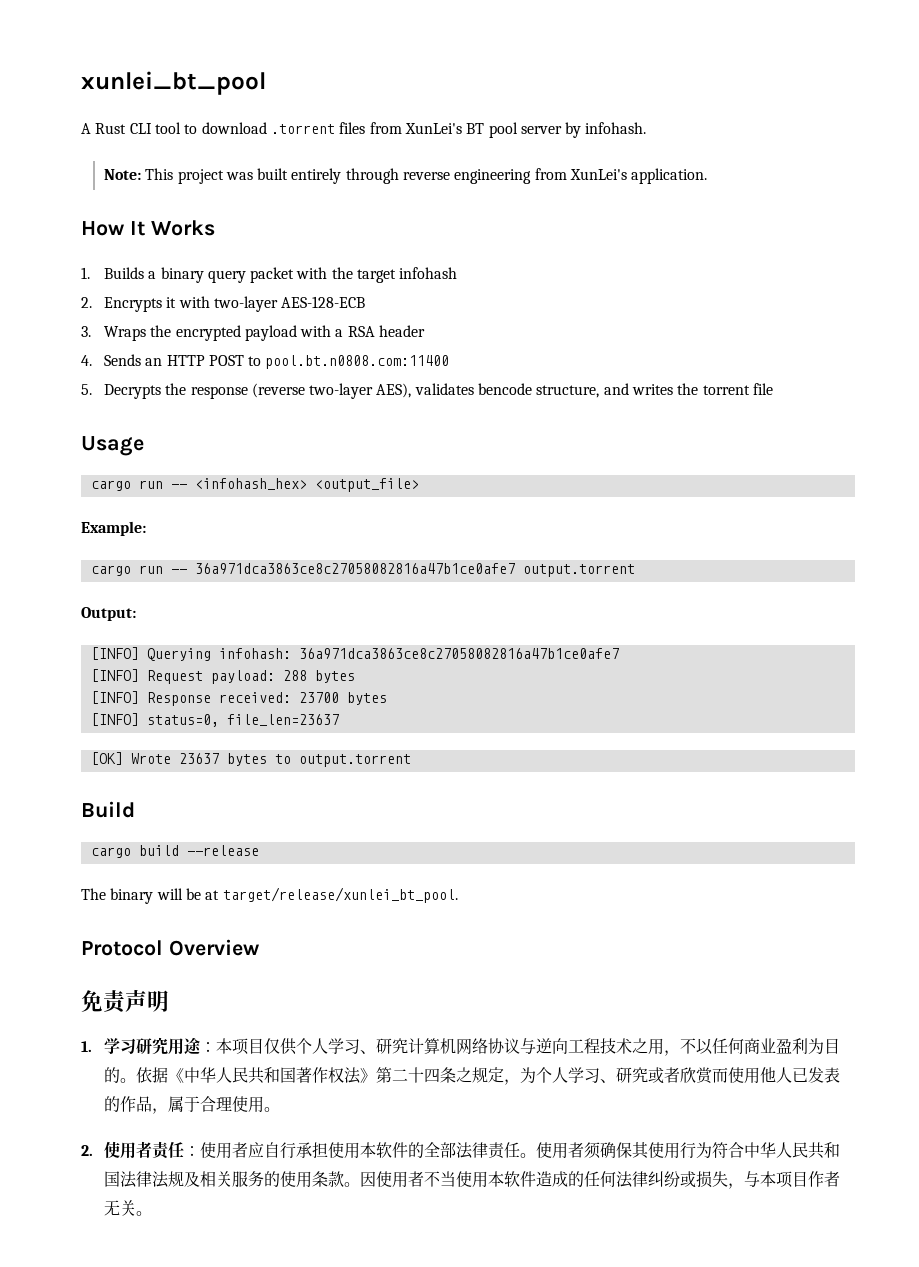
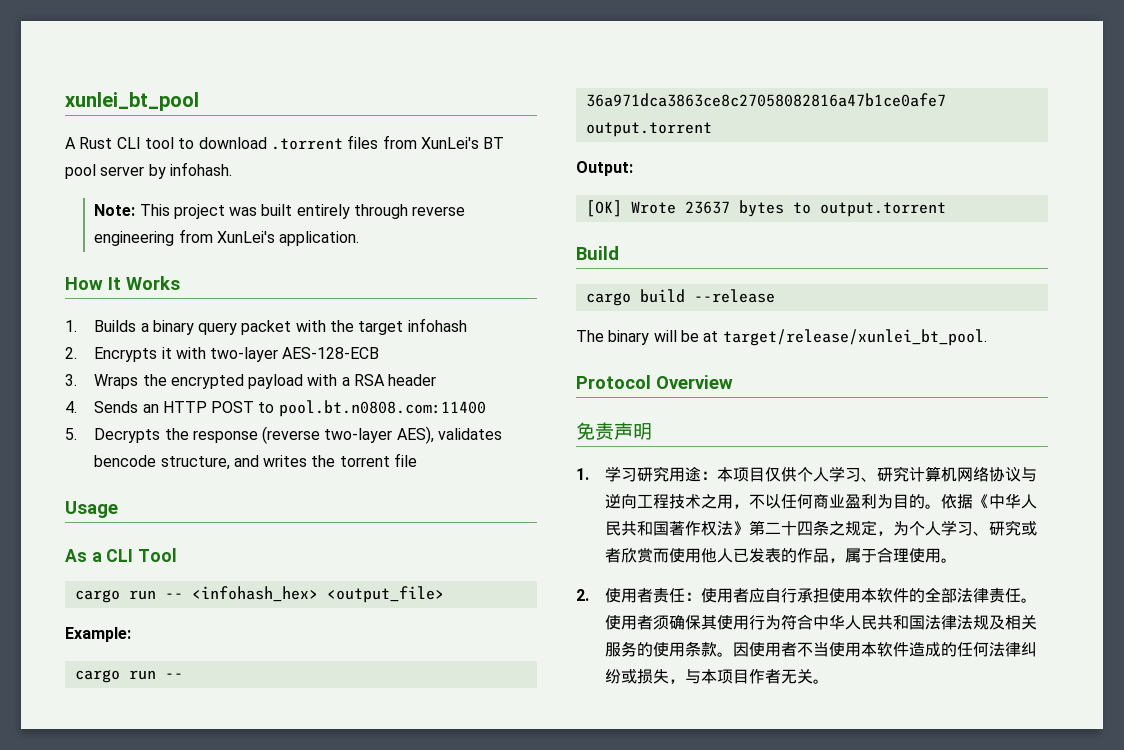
(144, 446) none -> [65,548,178,562] // As a CLI Tool
[90,647,619,661] [90,669,355,684] [90,691,387,706] [90,713,339,727] // [INFO] Querying infohash: 36a971dca3863ce8c27058082816a47b1ce0afe7 // [INFO] Request payload: 288 bytes // [INFO] Response received: 23700 bytes // [INFO] status=0, file_len=23637 -> (633, 168) none

